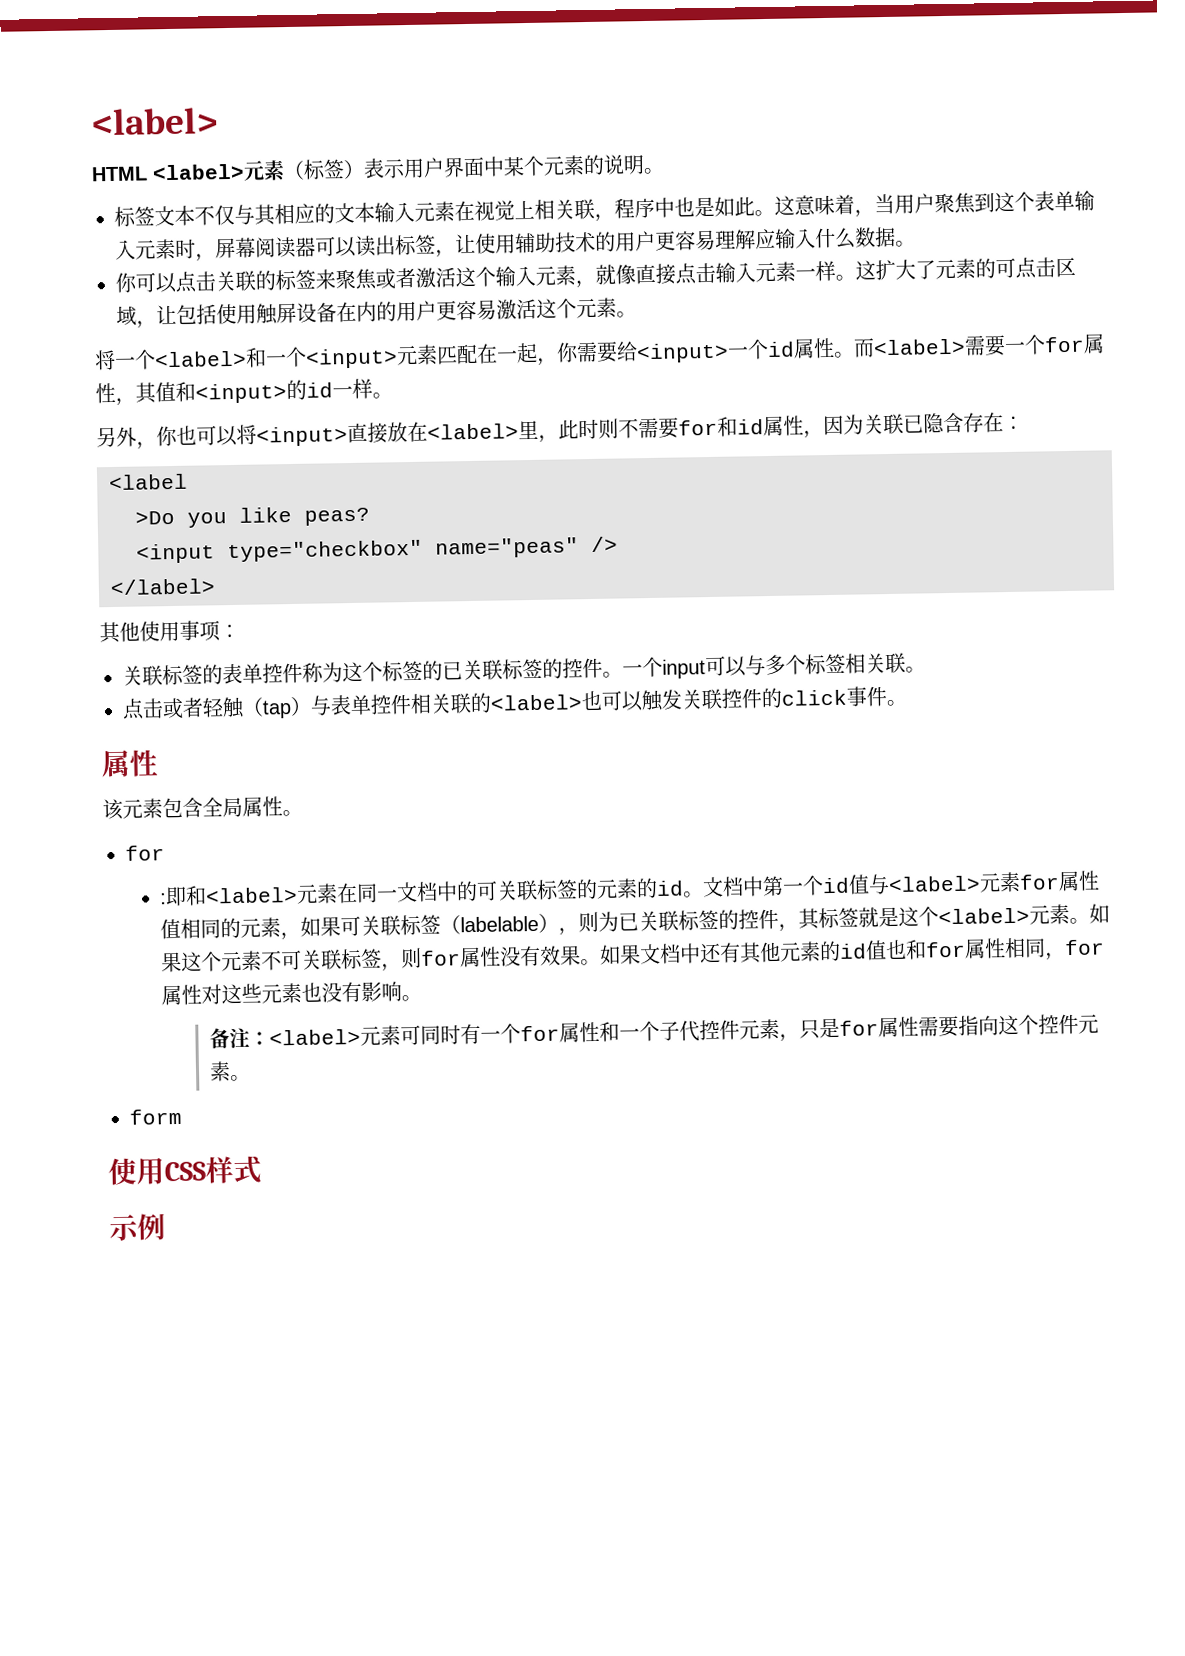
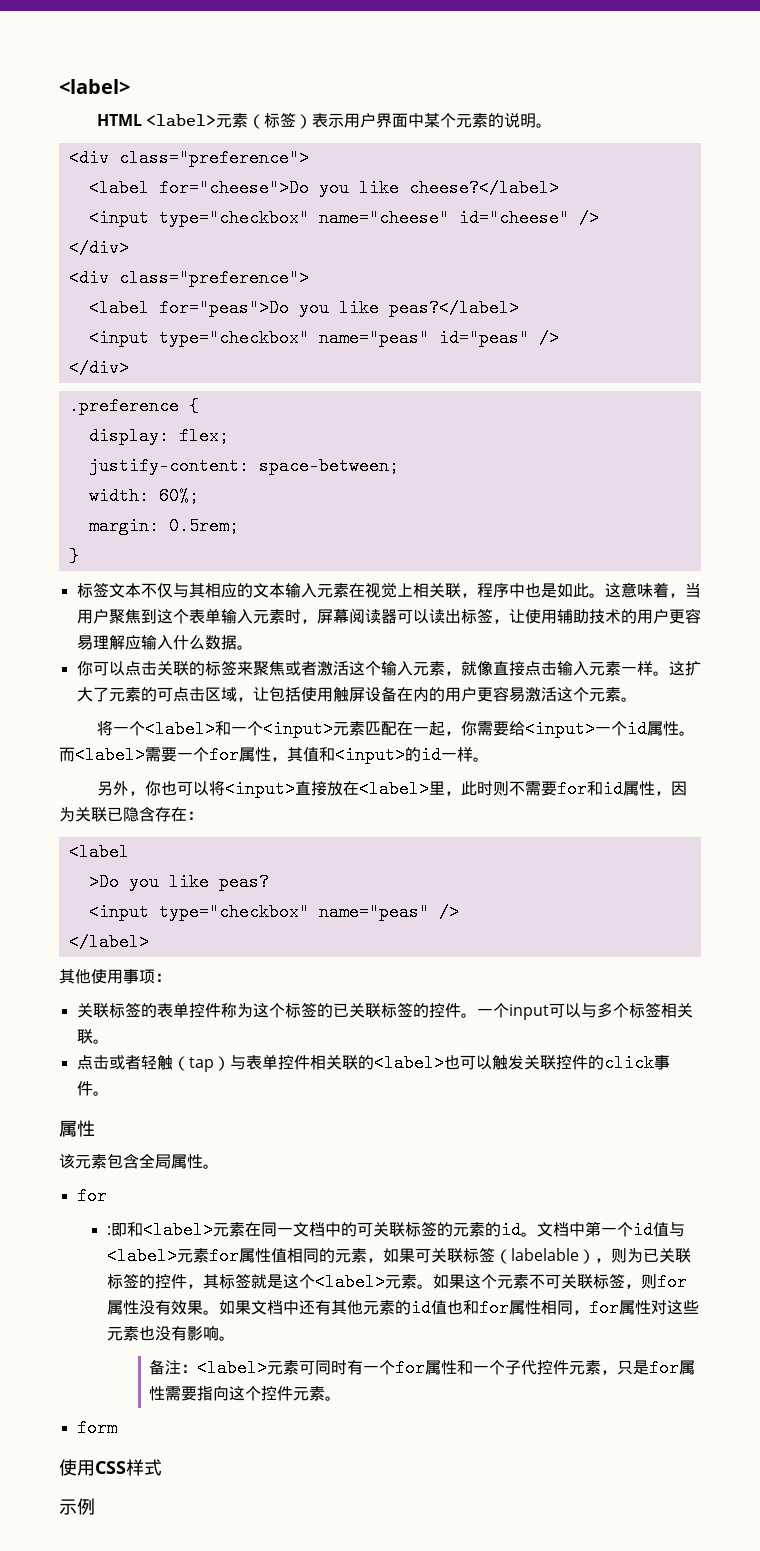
(665, 171) none -> [68,149,309,167] [88,179,559,197] [88,209,599,227] [68,239,129,257] [68,269,309,287] [88,299,519,317] [88,329,559,347] [68,359,129,377] [68,397,199,415] [88,427,229,445] [88,457,399,475] [88,487,199,505] [88,517,239,535] [68,547,79,565] // <div class="preference"> // <label for="cheese">Do you like cheese?</label> // <input type="checkbox" name="cheese" id="cheese" /> // </div> // <div class="preference"> // <label for="peas">Do you like peas?</label> // <input type="checkbox" name="peas" id="peas" /> // </div> // .preference { // display: flex; // justify-content: space-between; // width: 60%; // margin: 0.5rem; // }

